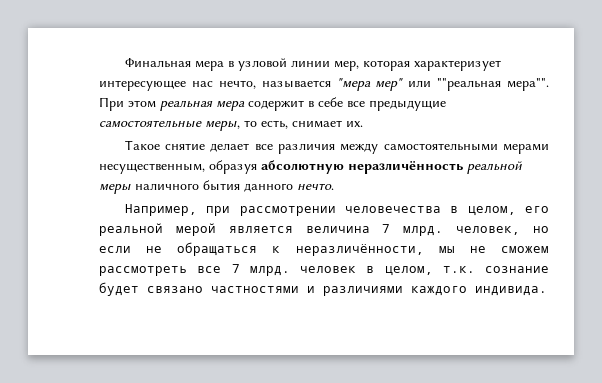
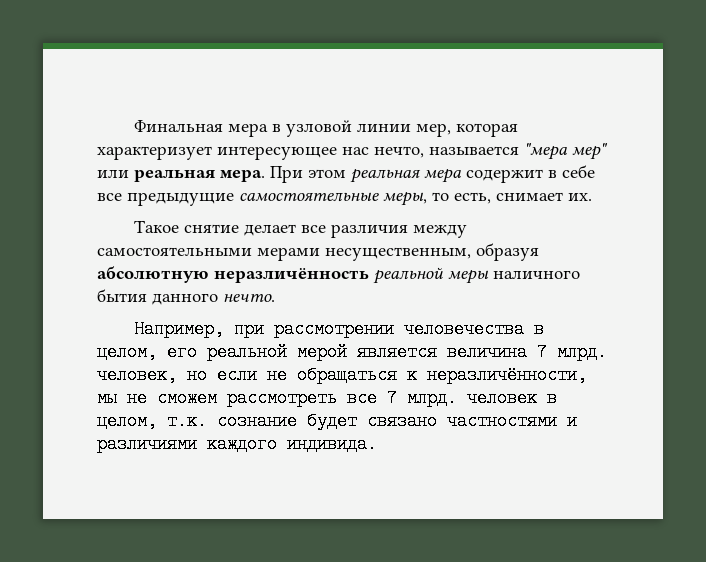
[437,78,549,91] ""реальная мера"". -> [134,169,265,182] реальная мера.

